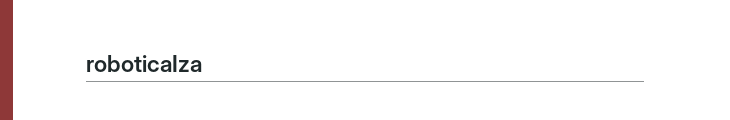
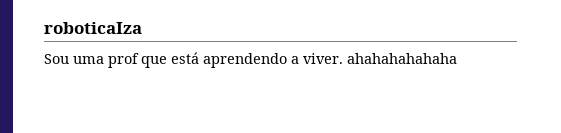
(202, 63) none -> [44,52,457,68] // Sou uma prof que está aprendendo a viver. ahahahahahaha

